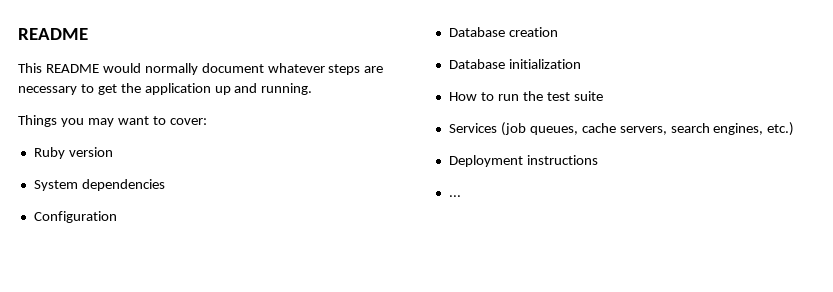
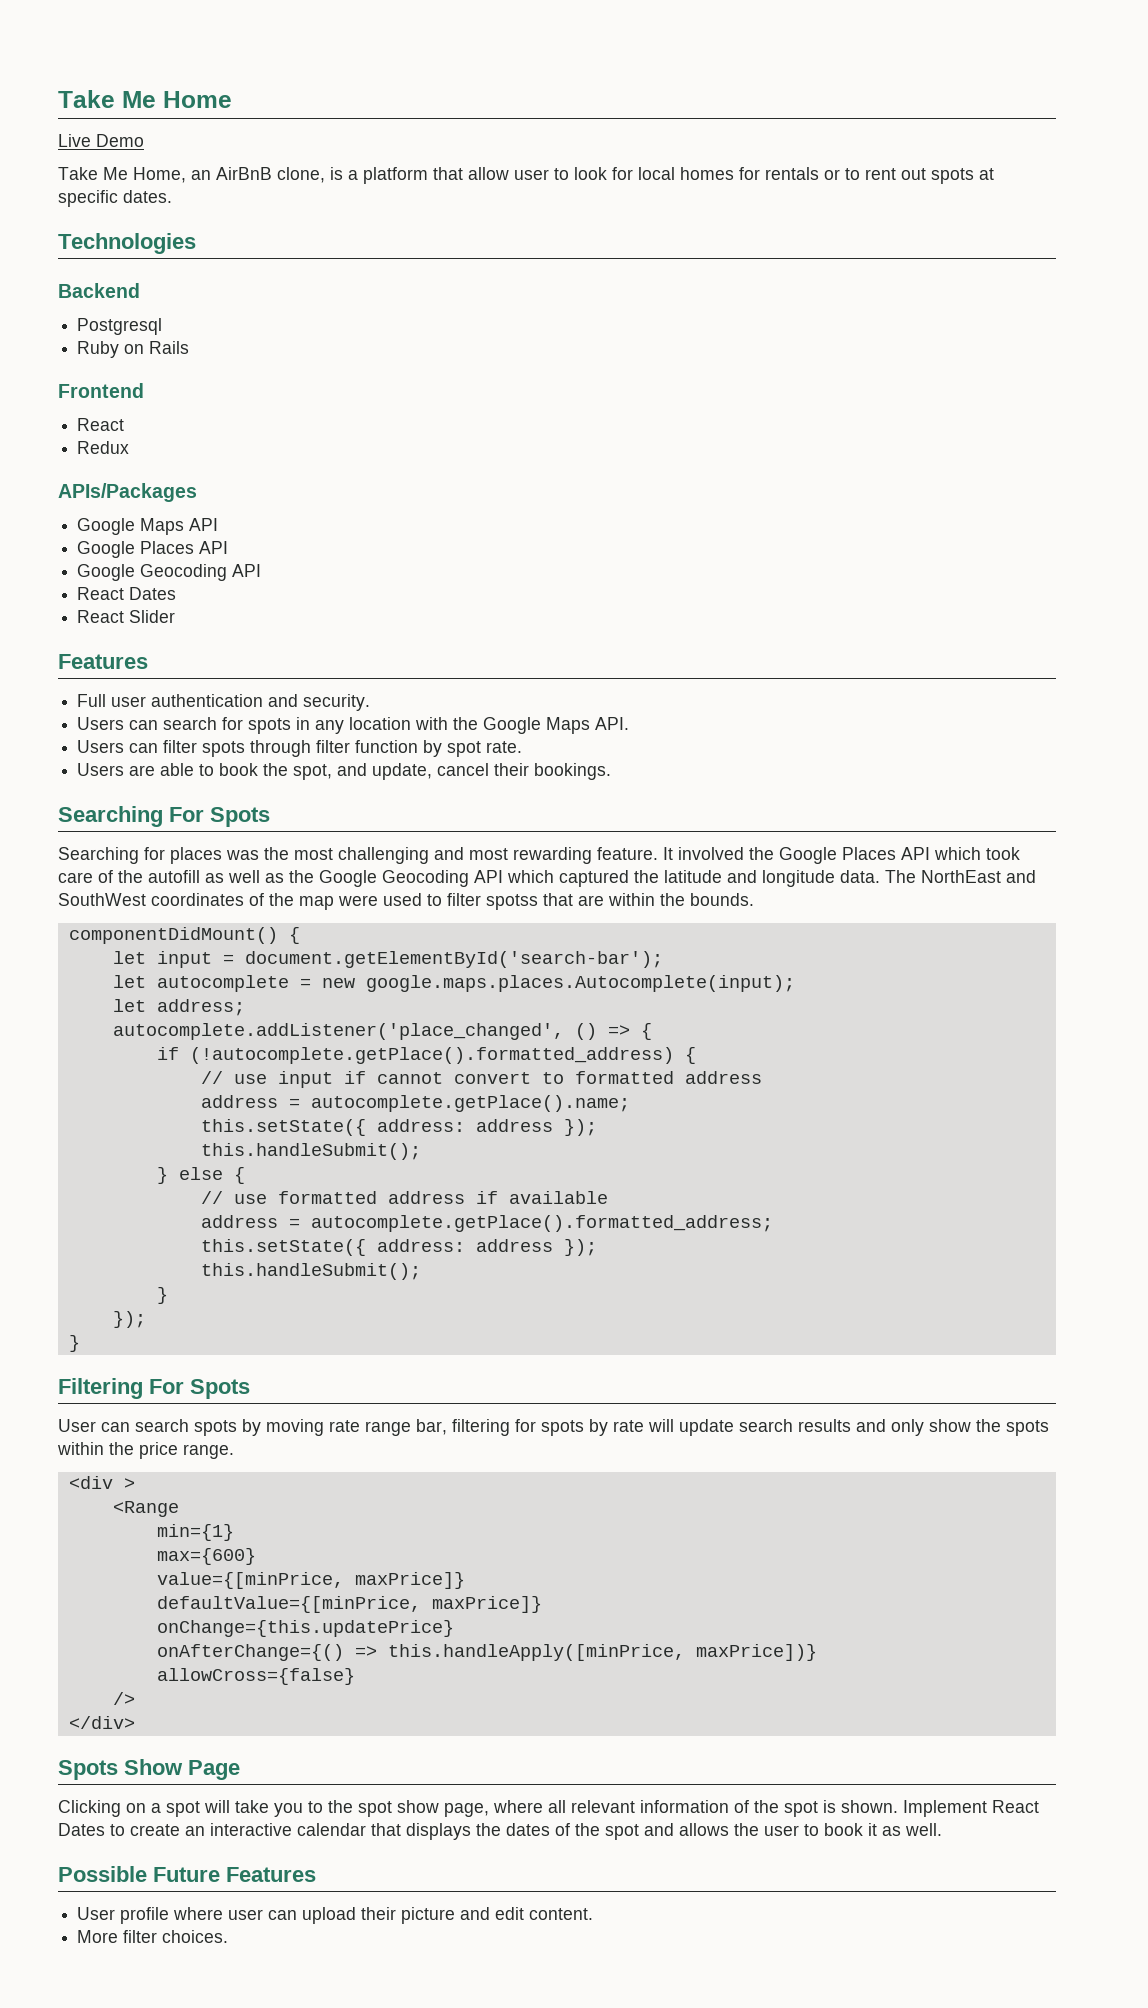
[18,28,88,40] [18,63,384,75] [18,83,313,95] [18,115,207,127] [33,147,113,159] [33,179,165,191] [33,211,117,223] [448,27,558,37] [448,59,581,69] [448,91,603,101] [448,122,795,136] [448,155,598,167] [448,195,461,197] README // This README would normally document whatever steps are necessary to get the application up and running. // Things you may want to cover: // Ruby version // System dependencies // Configuration // Database creation // Database initialization // How to run the test suite // Services (job queues, cache servers, search engines, etc.) // Deployment instructions // ... -> [58,90,232,108] [58,134,144,147] [58,167,994,184] [58,190,172,207] [58,233,196,254] [58,283,140,298] [77,318,163,335] [77,341,190,358] [58,383,144,398] [77,418,125,431] [77,441,130,454] [58,483,197,502] [77,518,219,535] [77,541,229,558] [77,564,262,581] [77,587,177,600] [77,610,176,623] [58,654,148,669] [77,694,371,711] [77,717,630,734] [77,740,523,757] [77,763,612,780] [58,806,270,827] [58,847,1020,864] [58,870,1036,887] [58,893,754,910] [68,927,300,944] [112,951,663,968] [112,975,795,992] [112,999,245,1016] [112,1023,652,1040] [156,1047,696,1064] [200,1071,762,1088] [200,1095,630,1112] [200,1119,597,1136] [200,1143,421,1160] [156,1167,245,1184] [200,1191,608,1204] [200,1215,773,1232] [200,1239,597,1256] [200,1263,421,1280] [156,1287,168,1304] [112,1311,146,1328] [68,1335,80,1352] [58,1378,250,1399] [58,1419,1049,1436] [57,1442,234,1459] [68,1476,135,1489] [112,1501,179,1517] [156,1524,234,1541] [156,1548,256,1565] [156,1572,465,1589] [156,1596,542,1613] [156,1620,454,1637] [156,1644,817,1661] [156,1668,355,1685] [112,1692,135,1705] [68,1716,135,1729] [58,1759,240,1780] [58,1800,1039,1817] [58,1823,942,1840] [58,1866,316,1882] [77,1907,594,1924] [77,1930,229,1943] Take Me Home // Live Demo // Take Me Home, an AirBnB clone, is a platform that allow user to look for local homes for rentals or to rent out spots at specific dates. // Technologies // Backend // Postgresql // Ruby on Rails // Frontend // React // Redux // APIs/Packages // Google Maps API // Google Places API // Google Geocoding API // React Dates // React Slider // Features // Full user authentication and security. // Users can search for spots in any location with the Google Maps API. // Users can filter spots through filter function by spot rate. // Users are able to book the spot, and update, cancel their bookings. // Searching For Spots // Searching for places was the most challenging and most rewarding feature. It involved the Google Places API which took care of the autofill as well as the Google Geocoding API which captured the latitude and longitude data. The NorthEast and SouthWest coordinates of the map were used to filter spotss that are within the bounds. // componentDidMount() { // let input = document.getElementById('search-bar'); // let autocomplete = new google.maps.places.Autocomplete(input); // let address; // autocomplete.addListener('place_changed', () => { // if (!autocomplete.getPlace().formatted_address) { // // use input if cannot convert to formatted address // address = autocomplete.getPlace().name; // this.setState({ address: address }); // this.handleSubmit(); // } else { // // use formatted address if available // address = autocomplete.getPlace().formatted_address; // this.setState({ address: address }); // this.handleSubmit(); // } // }); // } // Filtering For Spots // User can search spots by moving rate range bar, filtering for spots by rate will update search results and only show the spots within the price range. // <div > // <Range // min={1} // max={600} // value={[minPrice, maxPrice]} // defaultValue={[minPrice, maxPrice]} // onChange={this.updatePrice} // onAfterChange={() => this.handleApply([minPrice, maxPrice])} // allowCross={false} // /> // </div> // Spots Show Page // Clicking on a spot will take you to the spot show page, where all relevant information of the spot is shown. Implement React Dates to create an interactive calendar that displays the dates of the spot and allows the user to book it as well. // Possible Future Features // User profile where user can upload their picture and edit content. // More filter choices.

